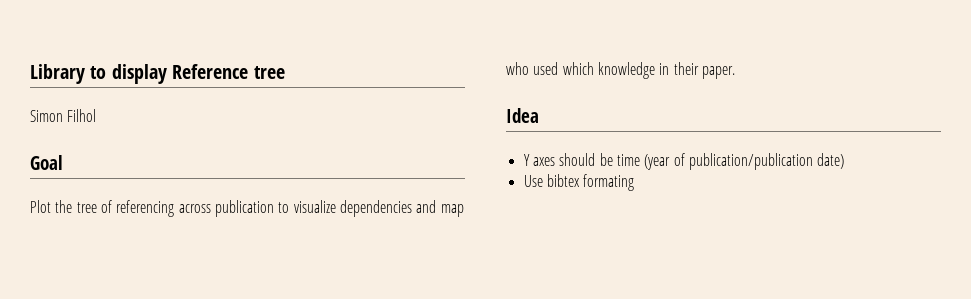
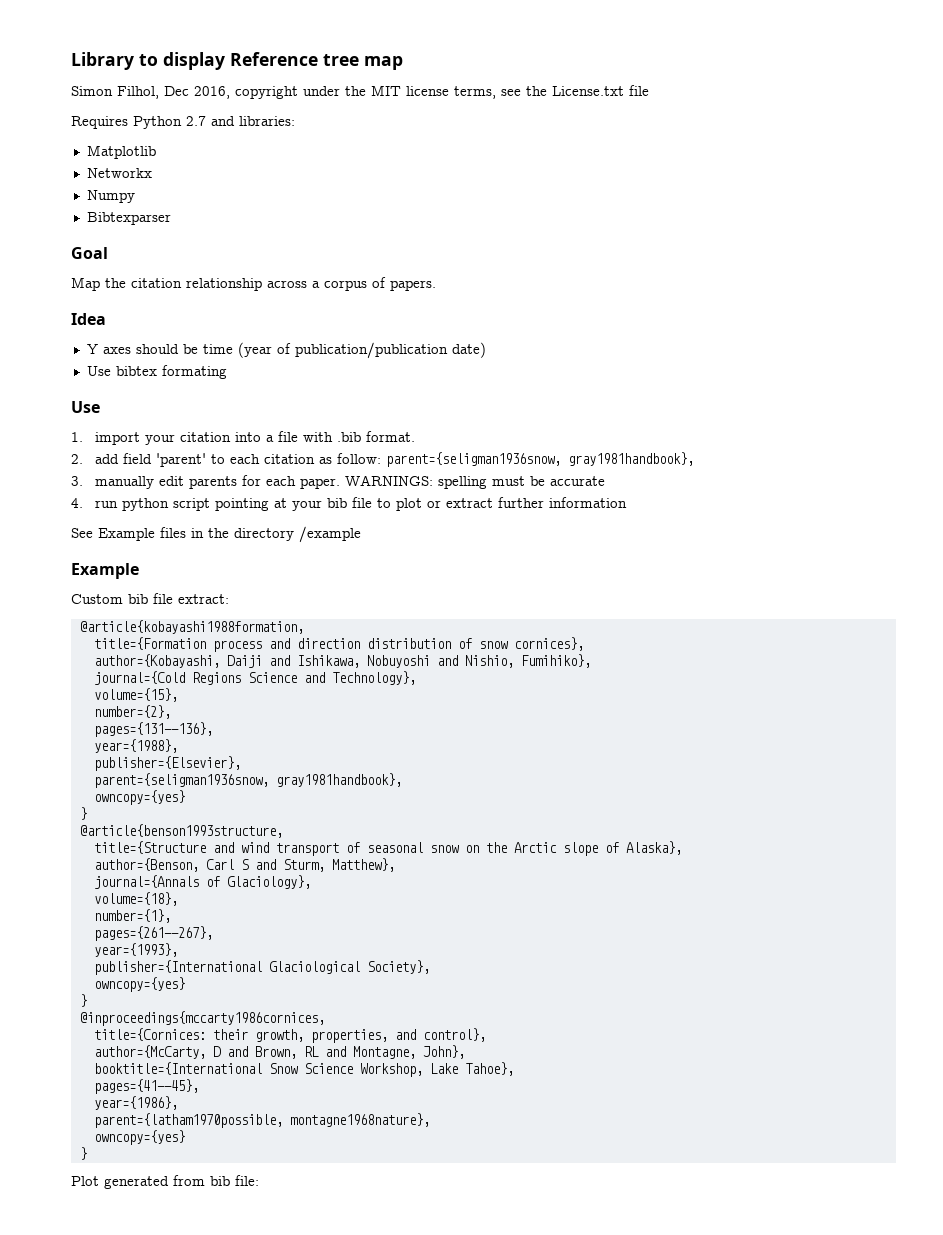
(285, 72) none -> [364,56,403,70] map
[67,109,97,122] [30,155,63,170] [30,200,464,217] [506,62,735,79] Filhol // Goal // Plot the tree of referencing across publication to visualize dependencies and map who used which knowledge in their paper. -> [117,85,649,99] [71,116,295,129] [86,145,156,159] [86,168,152,178] [86,190,135,203] [86,212,171,225] [71,247,108,259] [71,277,436,291] Filhol, Dec 2016, copyright under the MIT license terms, see the License.txt file // Requires Python 2.7 and libraries: // Matplotlib // Networkx // Numpy // Bibtexparser // Goal // Map the citation relationship across a corpus of papers.
(635, 182) none -> [71,401,100,413] [71,431,415,445] [71,452,694,467] [71,475,605,489] [71,497,627,511] [71,526,361,543] [71,563,139,579] [71,593,229,604] [79,620,304,634] [93,637,584,652] [93,654,591,668] [93,671,416,685] [93,688,178,702] [93,705,171,719] [93,722,213,737] [93,739,178,753] [93,756,241,771] [93,773,402,788] [93,790,185,805] [79,807,87,820] [79,824,283,838] [93,841,682,856] [93,858,395,872] [93,875,311,889] [93,892,178,906] [93,909,171,923] [93,926,213,941] [93,943,178,957] [93,960,430,975] [93,977,185,992] [79,994,87,1007] [79,1011,325,1026] [93,1028,486,1043] [93,1045,465,1059] [93,1062,514,1077] [93,1079,199,1094] [93,1096,178,1110] [93,1113,430,1128] [93,1130,185,1145] [79,1147,87,1160] [71,1175,259,1189] // Use // 1. import your citation into a file with .bib format. // 2. add field 'parent' to each citation as follow: parent={seligman1936snow, gray1981handbook}, // 3. manually edit parents for each paper. WARNINGS: spelling must be accurate // 4. run python script pointing at your bib file to plot or extract further information // See Example files in the directory /example // Example // Custom bib file extract: // @article{kobayashi1988formation, // title={Formation process and direction distribution of snow cornices}, // author={Kobayashi, Daiji and Ishikawa, Nobuyoshi and Nishio, Fumihiko}, // journal={Cold Regions Science and Technology}, // volume={15}, // number={2}, // pages={131--136}, // year={1988}, // publisher={Elsevier}, // parent={seligman1936snow, gray1981handbook}, // owncopy={yes} // } // @article{benson1993structure, // title={Structure and wind transport of seasonal snow on the Arctic slope of Alaska}, // author={Benson, Carl S and Sturm, Matthew}, // journal={Annals of Glaciology}, // volume={18}, // number={1}, // pages={261--267}, // year={1993}, // publisher={International Glaciological Society}, // owncopy={yes} // } // @inproceedings{mccarty1986cornices, // title={Cornices: their growth, properties, and control}, // author={McCarty, D and Brown, RL and Montagne, John}, // booktitle={International Snow Science Workshop, Lake Tahoe}, // pages={41--45}, // year={1986}, // parent={latham1970possible, montagne1968nature}, // owncopy={yes} // } // Plot generated from bib file:

